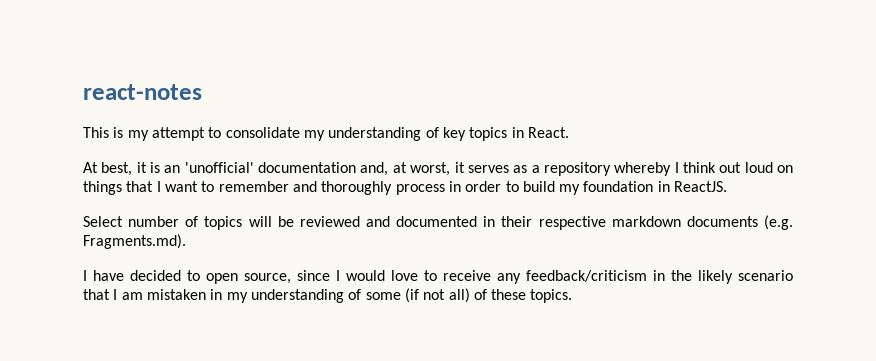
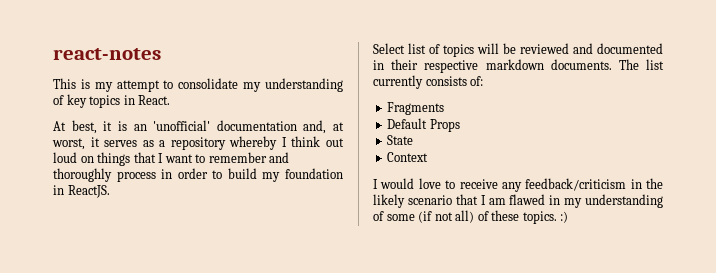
[128,216,180,227] number -> [408,43,426,54] list
[686,215,793,230] [83,234,186,249] [83,270,330,284] documents (e.g. Fragments.md). // I have decided to open source, since -> [550,59,664,70] [373,75,484,89] [387,102,445,115] [387,118,460,132] [387,135,414,145] [387,152,429,162] documents. The list currently consists of: // Fragments // Default Props // State // Context //
[146,289,206,300] mistaken -> [509,194,546,205] flawed
(573, 296) none -> [560,211,569,223] :)

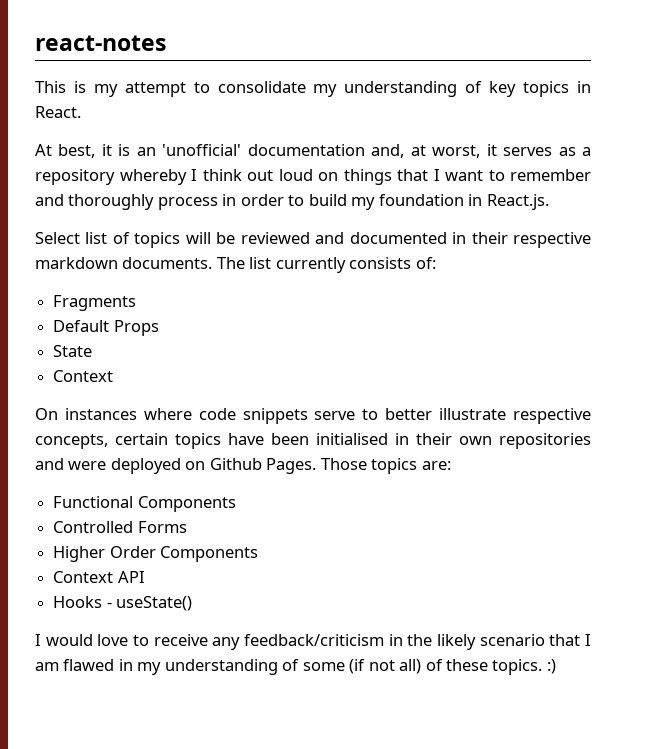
[67,185,110,198] ReactJS. -> [486,194,549,210] React.js.
(429, 157) none -> [35,408,592,424] [35,433,591,449] [35,458,451,474] [53,496,236,512] [53,521,187,533] [53,546,259,562] [53,571,145,583] [53,596,193,611] // On instances where code snippets serve to better illustrate respective concepts, certain topics have been initialised in their own repositories and were deployed on Github Pages. Those topics are: // Functional Components // Controlled Forms // Higher Order Components // Context API // Hooks - useState()

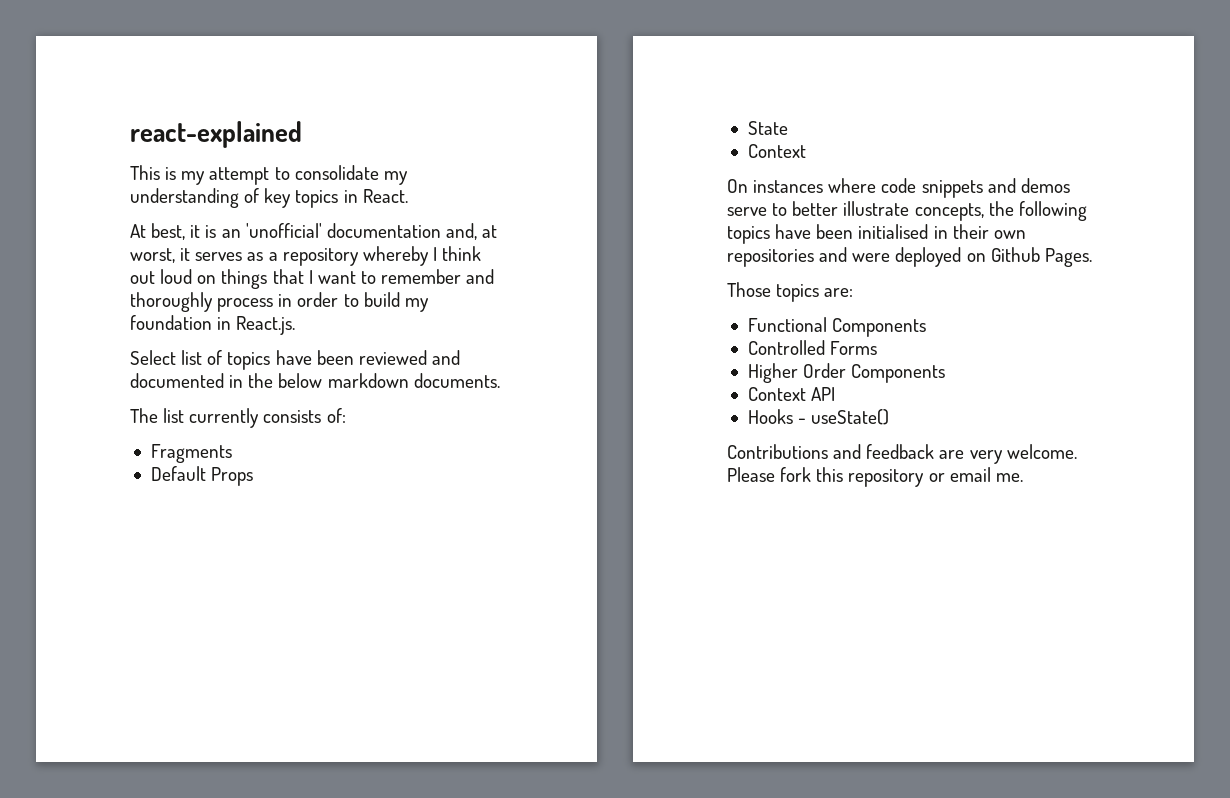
[35,35,166,51] react-notes -> [130,121,302,148] react-explained
[185,232,236,244] will be -> [275,350,354,365] have been
[471,232,591,248] their respective -> [248,373,323,388] the below
(213, 263) none -> (500, 380) //
(308, 416) none -> [987,178,1070,193] and demos
[513,408,592,424] [35,433,168,449] respective concepts, certain -> [914,201,1087,221] concepts, the following
(317, 466) none -> (1092, 257) //
[35,634,591,650] [35,659,556,675] I would love to receive any feedback/criticism in the likely scenario that I am flawed in my understanding of some (if not all) of these topics. :) -> [727,444,1077,464] [727,467,1023,487] Contributions and feedback are very welcome. Please fork this repository or email me.

